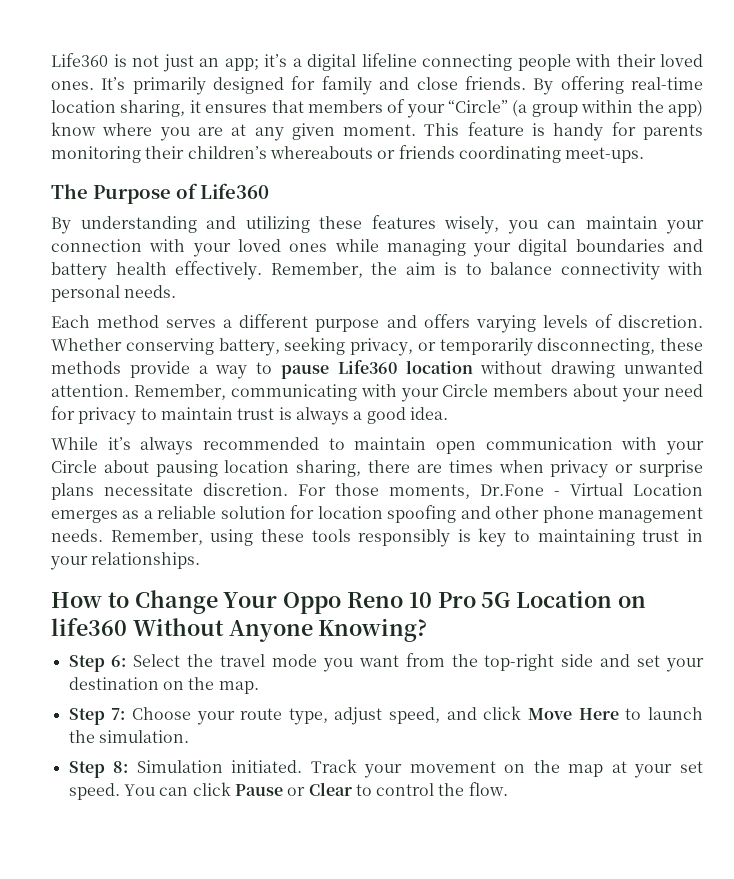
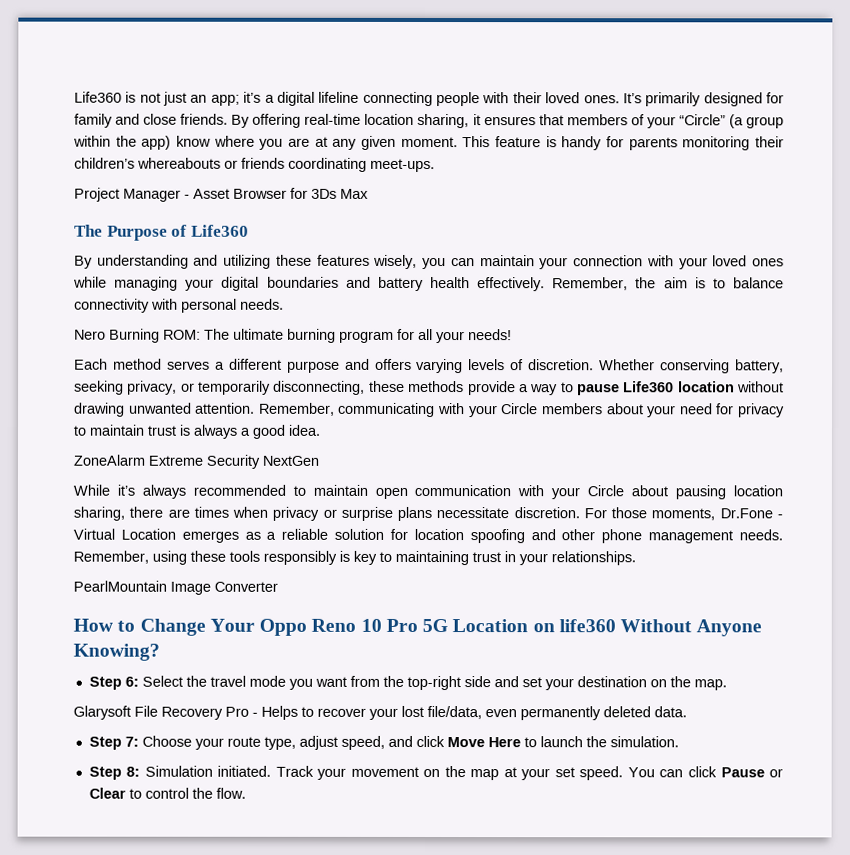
(645, 155) none -> [74,187,369,202] // Project Manager - Asset Browser for 3Ds Max
(177, 291) none -> [74,328,512,344] // Nero Burning ROM: The ultimate burning program for all your needs!
(448, 413) none -> [73,454,319,469] // ZoneAlarm Extreme Security NextGen
(201, 560) none -> [73,580,278,595] // PearlMountain Image Converter
(259, 687) none -> [73,705,687,721] // Glarysoft File Recovery Pro - Helps to recover your lost file/data, even permanently deleted data.

